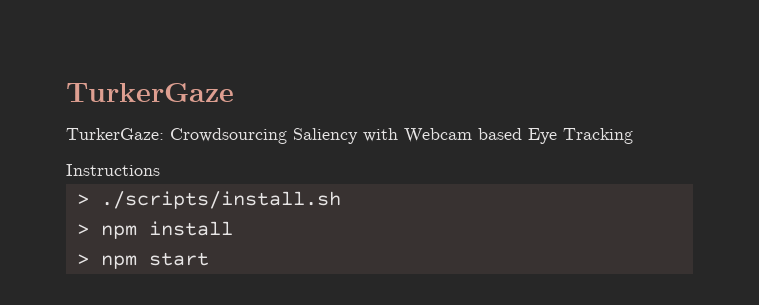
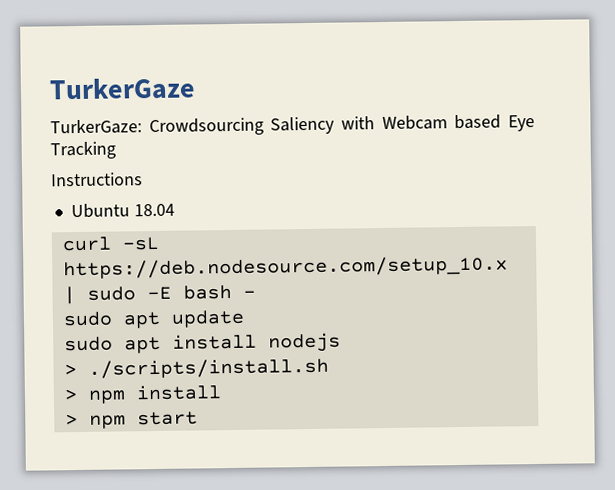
(160, 170) none -> [70,203,175,219] [61,236,160,252] [62,255,508,280] [62,284,256,305] [62,309,245,329] [63,332,341,354] // Ubuntu 18.04 // curl -sL https://deb.nodesource.com/setup_10.x | sudo -E bash - // sudo apt update // sudo apt install nodejs

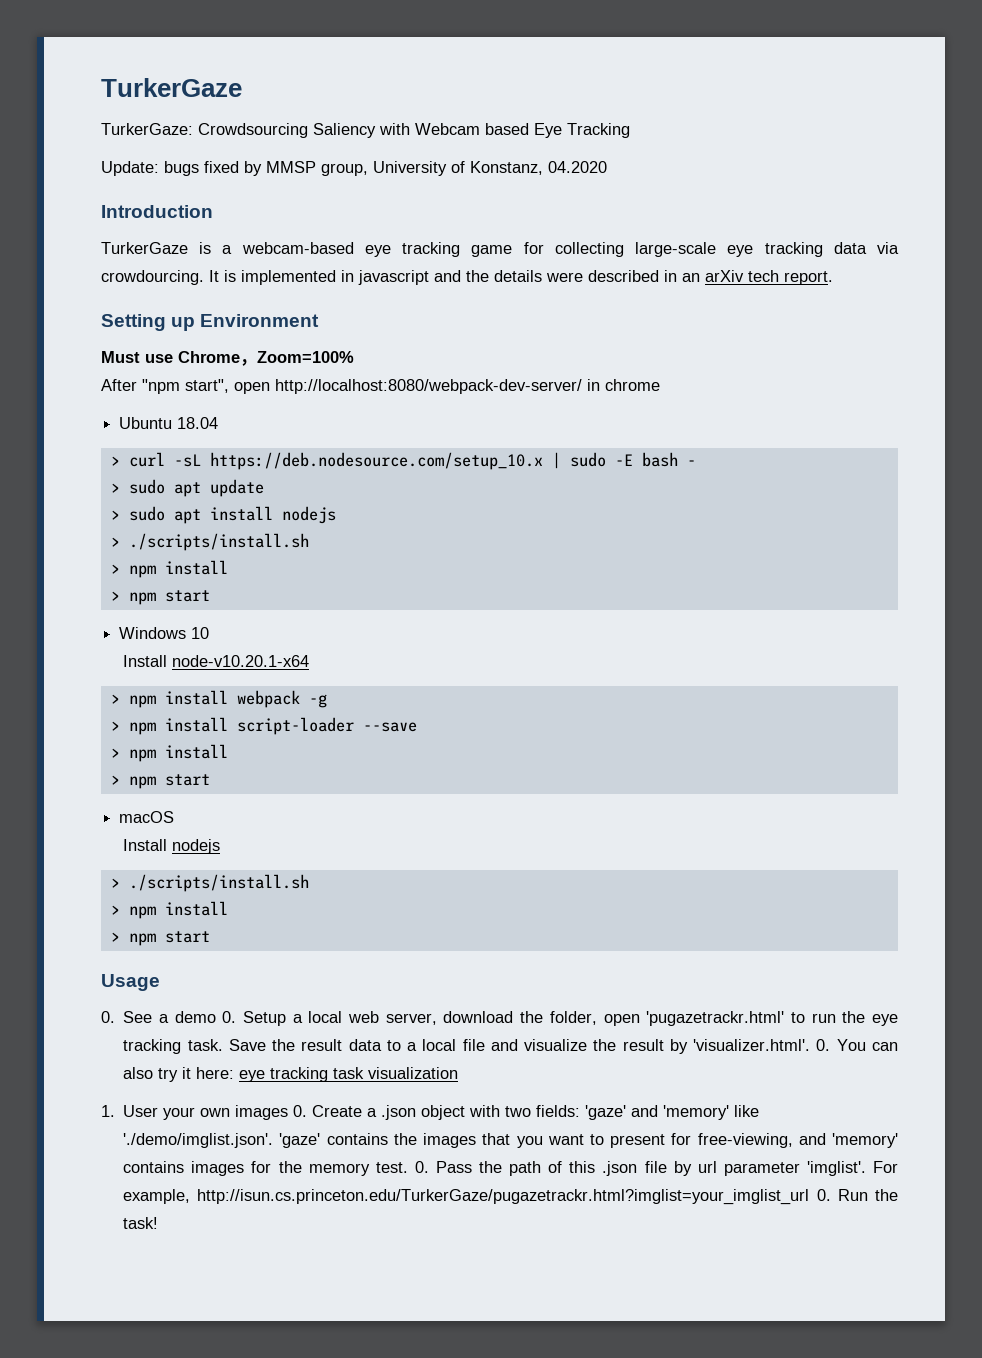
[51,172,143,187] Instructions -> [101,161,607,176] [101,205,213,218] [101,242,900,257] [101,270,833,285] [101,314,320,331] [101,351,354,366] [101,379,660,394] Update: bugs fixed by MMSP group, University of Konstanz, 04.2020 // Introduction // TurkerGaze is a webcam-based eye tracking game for collecting large-scale eye tracking data via crowdourcing. It is implemented in javascript and the details were described in an arXiv tech report. // Setting up Environment // Must use Chrome，Zoom=100% // After "npm start", open http://localhost:8080/webpack-dev-server/ in chrome
(175, 210) none -> [110,456,120,466] >
(256, 294) none -> [110,483,120,493] >
(245, 318) none -> [110,510,120,520] >
(198, 418) none -> [119,627,210,639] [122,655,309,667] [110,690,327,708] [110,717,417,735] [110,744,228,762] [110,774,210,789] [119,811,175,823] [122,839,220,854] [110,874,309,892] [110,901,228,919] [110,931,210,946] [101,974,160,991] [101,1011,899,1026] [123,1039,899,1054] [123,1067,459,1082] [101,1105,760,1120] [123,1133,898,1148] [123,1161,898,1176] [123,1189,898,1205] [123,1217,159,1229] // Windows 10 // Install node-v10.20.1-x64 // > npm install webpack -g // > npm install script-loader --save // > npm install // > npm start // macOS // Install nodejs // > ./scripts/install.sh // > npm install // > npm start // Usage // 0. See a demo 0. Setup a local web server, download the folder, open 'pugazetrackr.html' to run the eye tracking task. Save the result data to a local file and visualize the result by 'visualizer.html'. 0. You can also try it here: eye tracking task visualization // 1. User your own images 0. Create a .json object with two fields: 'gaze' and 'memory' like './demo/imglist.json'. 'gaze' contains the images that you want to present for free-viewing, and 'memory' contains images for the memory test. 0. Pass the path of this .json file by url parameter 'imglist'. For example, http://isun.cs.princeton.edu/TurkerGaze/pugazetrackr.html?imglist=your_imglist_url 0. Run the task!

